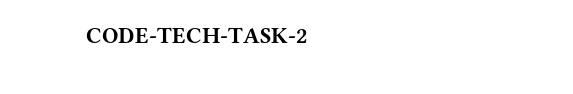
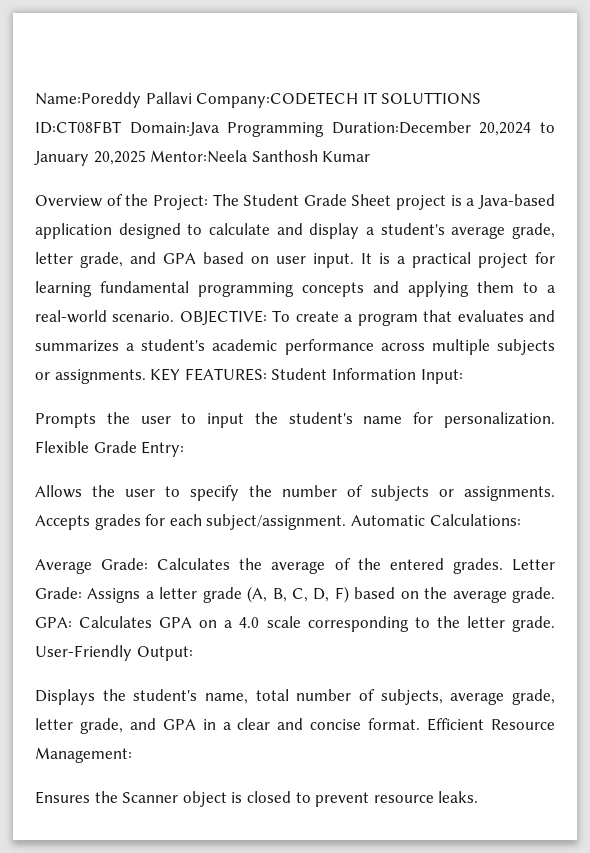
[86,27,308,44] CODE-TECH-TASK-2 -> [35,92,482,108] [35,121,555,137] [34,150,371,166] [35,194,555,210] [35,223,555,239] [35,252,555,268] [35,281,555,297] [35,310,555,326] [35,339,555,355] [35,368,463,384] [35,412,555,428] [35,441,185,457] [35,485,555,501] [35,514,521,530] [35,558,555,574] [35,586,555,603] [35,616,555,632] [35,645,193,661] [35,689,555,705] [35,718,556,734] [35,747,132,763] [35,791,479,807] Name:Poreddy Pallavi Company:CODETECH IT SOLUTTIONS ID:CT08FBT Domain:Java Programming Duration:December 20,2024 to January 20,2025 Mentor:Neela Santhosh Kumar // Overview of the Project: The Student Grade Sheet project is a Java-based application designed to calculate and display a student's average grade, letter grade, and GPA based on user input. It is a practical project for learning fundamental programming concepts and applying them to a real-world scenario. OBJECTIVE: To create a program that evaluates and summarizes a student's academic performance across multiple subjects or assignments. KEY FEATURES: Student Information Input: // Prompts the user to input the student's name for personalization. Flexible Grade Entry: // Allows the user to specify the number of subjects or assignments. Accepts grades for each subject/assignment. Automatic Calculations: // Average Grade: Calculates the average of the entered grades. Letter Grade: Assigns a letter grade (A, B, C, D, F) based on the average grade. GPA: Calculates GPA on a 4.0 scale corresponding to the letter grade. User-Friendly Output: // Displays the student's name, total number of subjects, average grade, letter grade, and GPA in a clear and concise format. Efficient Resource Management: // Ensures the Scanner object is closed to prevent resource leaks.

